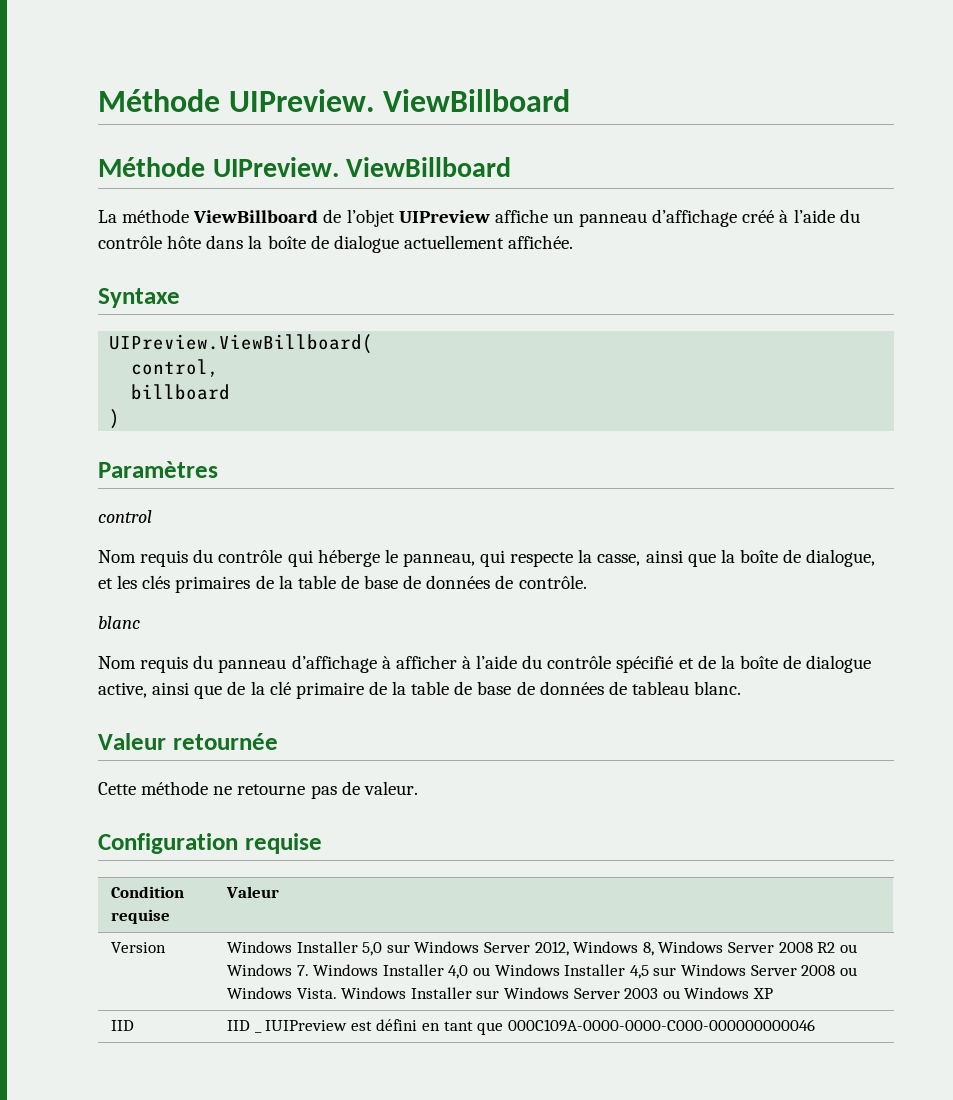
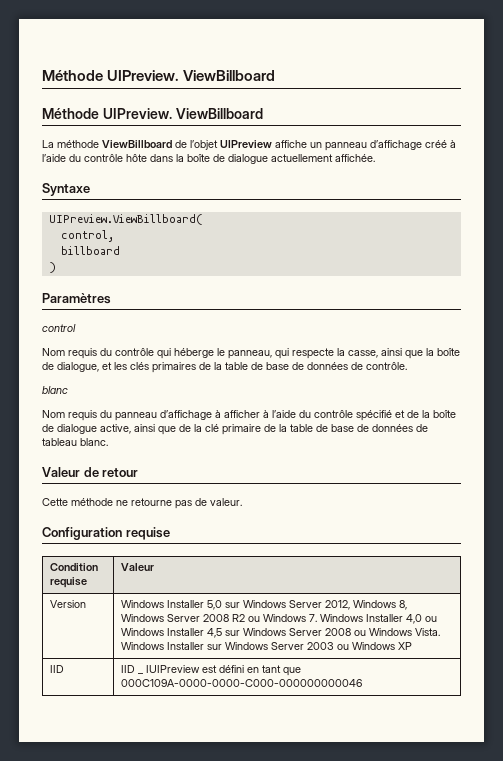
[172,733,278,750] retournée -> [83,467,139,477] de retour

